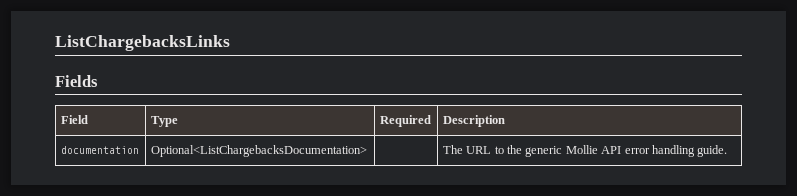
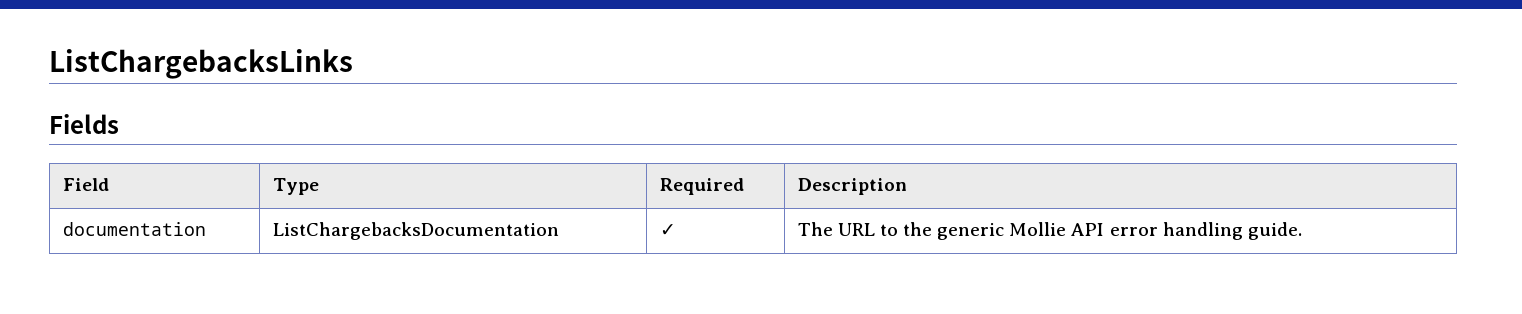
[150,145,367,157] Optional<ListChargebacksDocumentation> | -> [272,222,559,240] [659,224,676,236] ListChargebacksDocumentation | ✓

